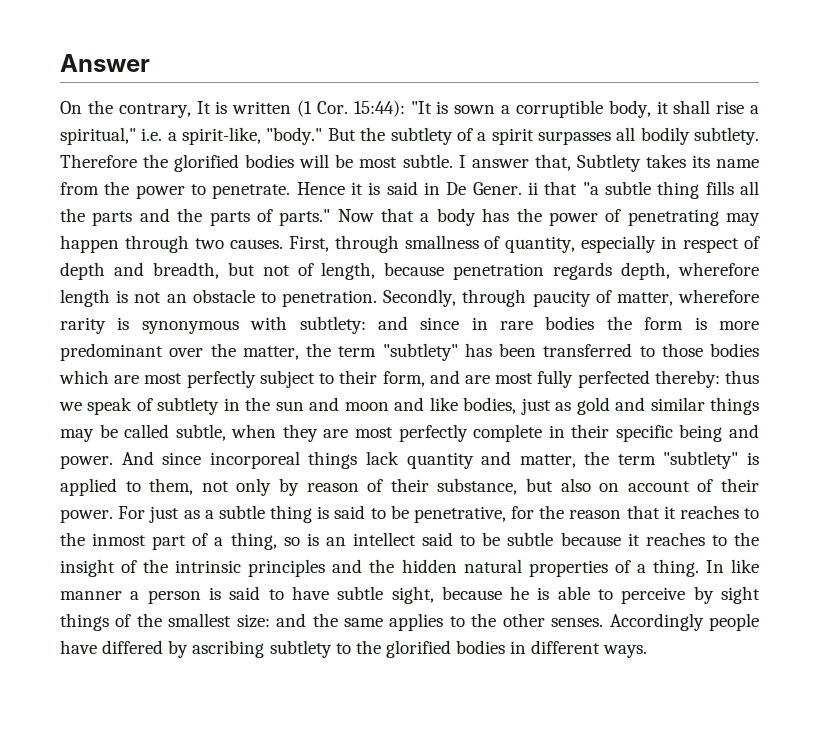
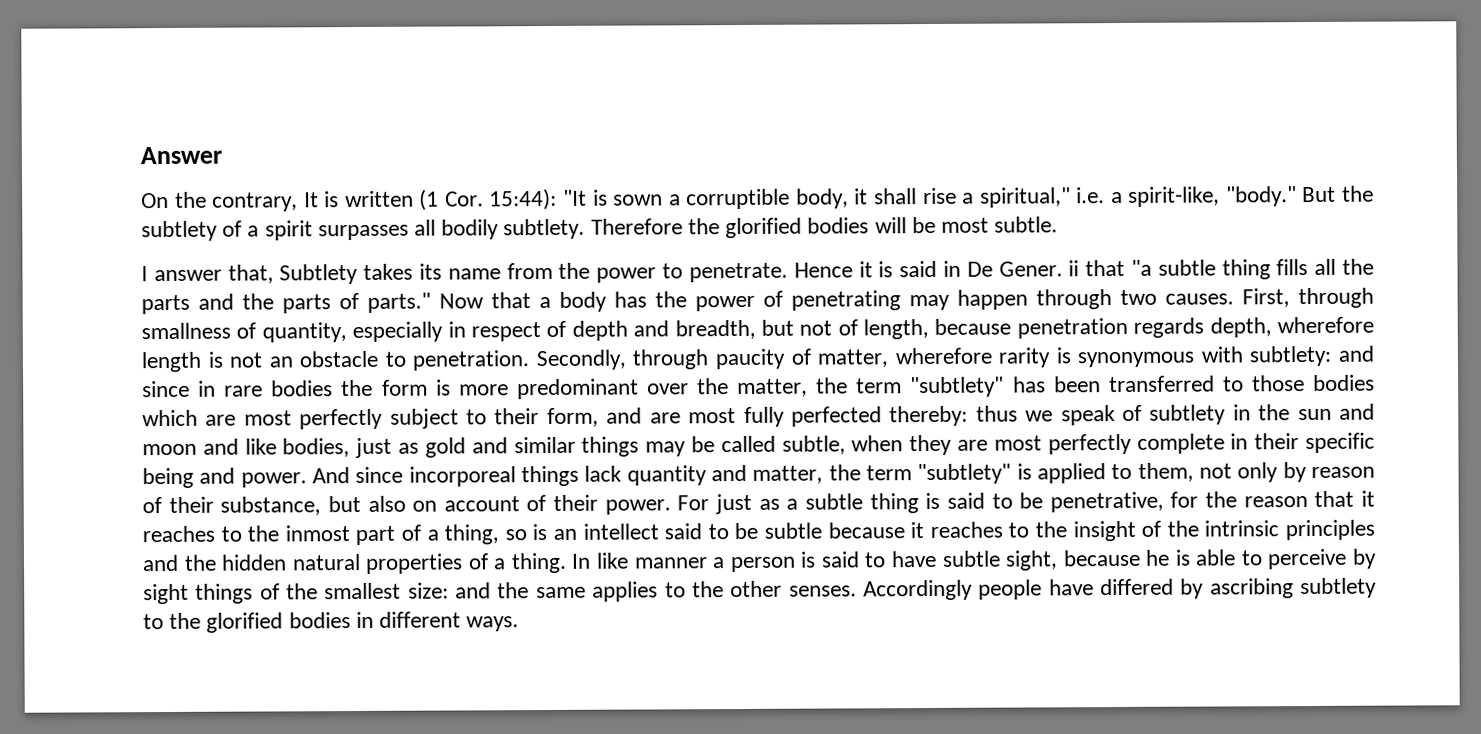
(453, 161) none -> (1059, 224) //

